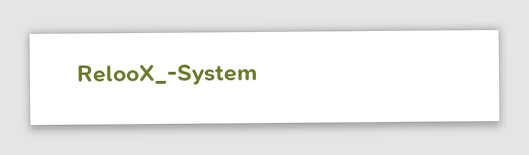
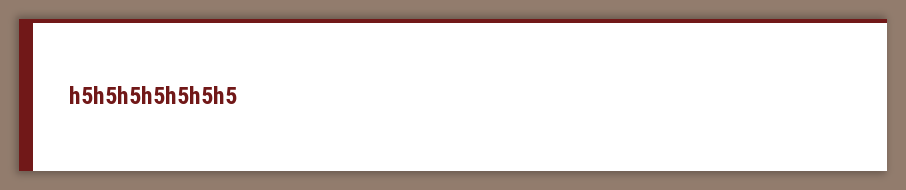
[76,64,258,86] RelooX_-System -> [69,86,237,104] h5h5h5h5h5h5h5

